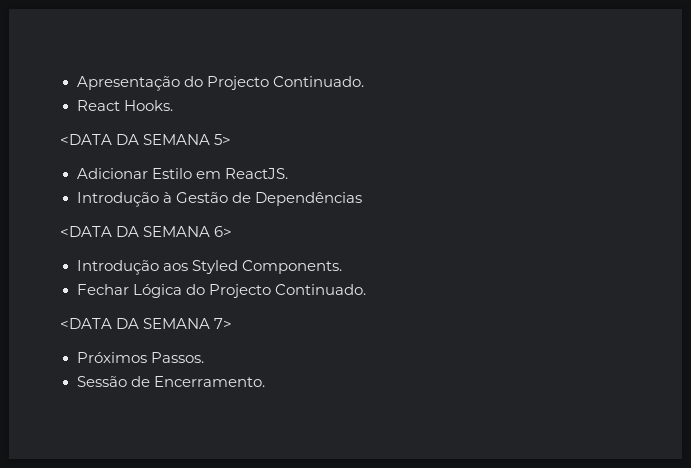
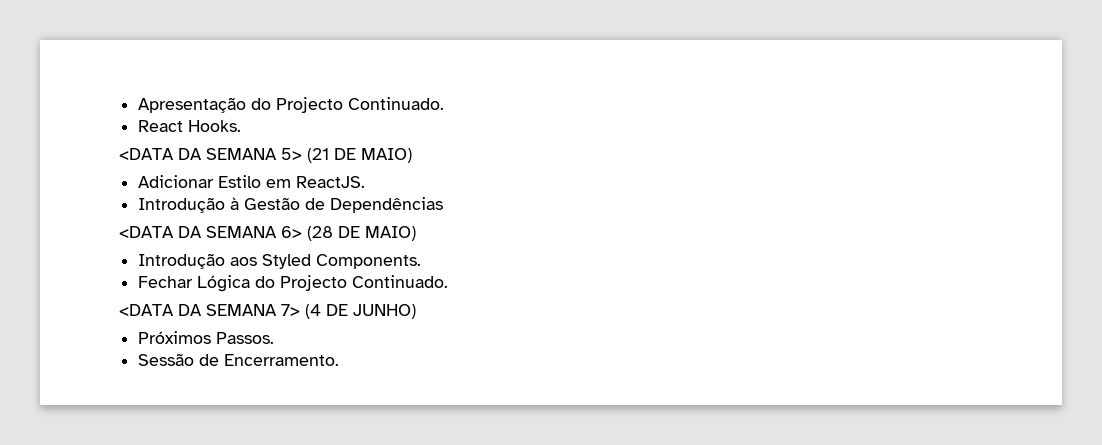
(232, 139) none -> [307,148,412,163] (21 DE MAIO)
(233, 231) none -> [307,226,416,241] (28 DE MAIO)
(233, 323) none -> [305,304,416,319] (4 DE JUNHO)

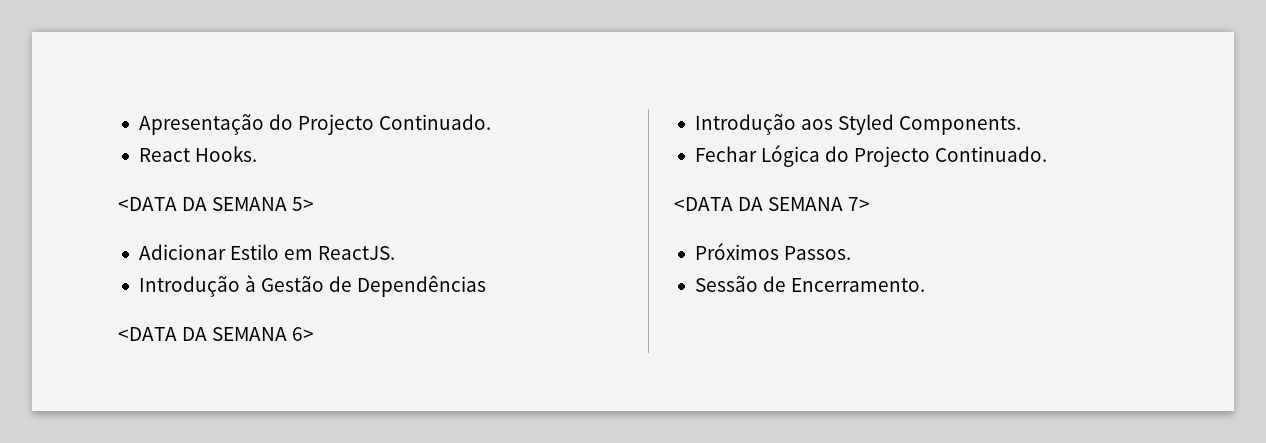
[307,148,412,163] (21 DE MAIO) -> (315, 204) none
[307,226,416,241] (28 DE MAIO) -> (315, 334) none
[305,304,416,319] (4 DE JUNHO) -> (871, 204) none

